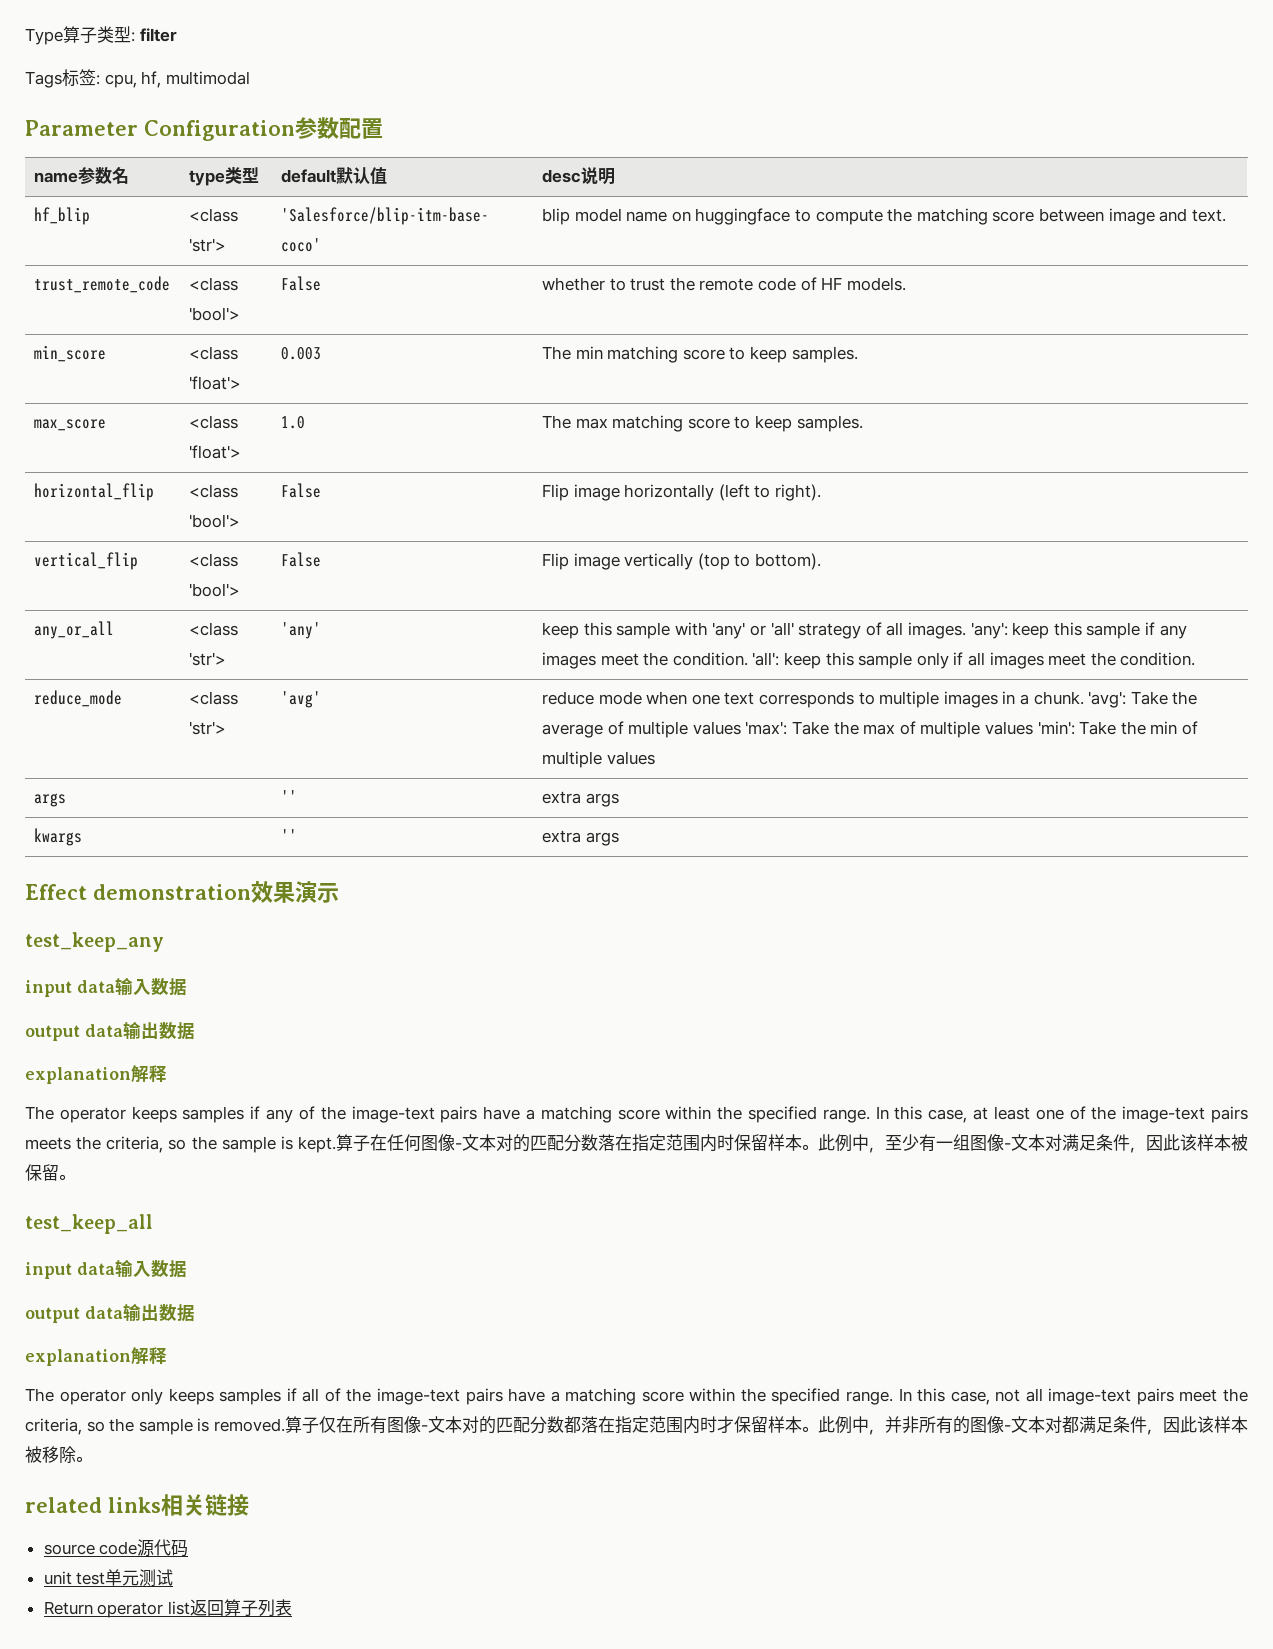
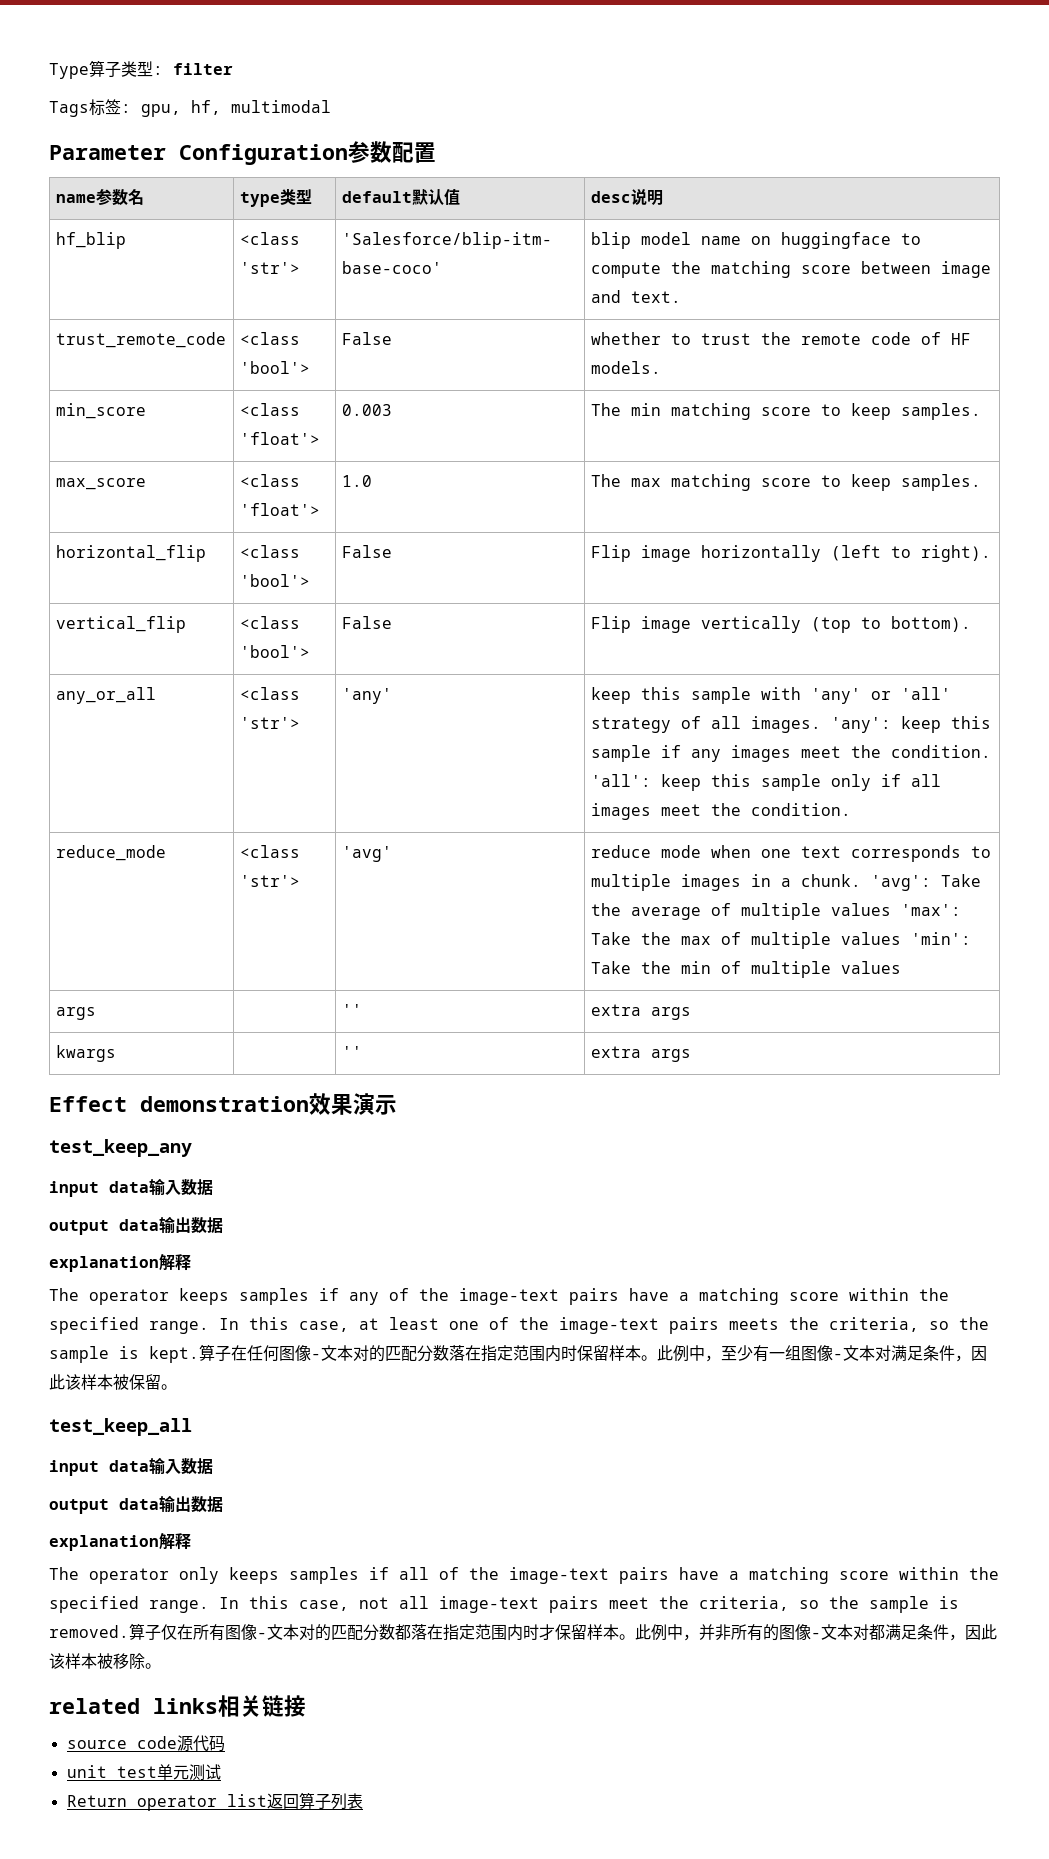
[104,74,137,88] cpu, -> [141,104,181,117] gpu,

